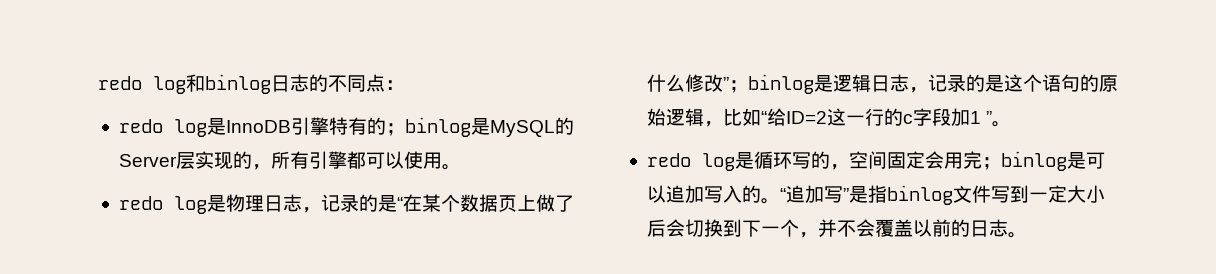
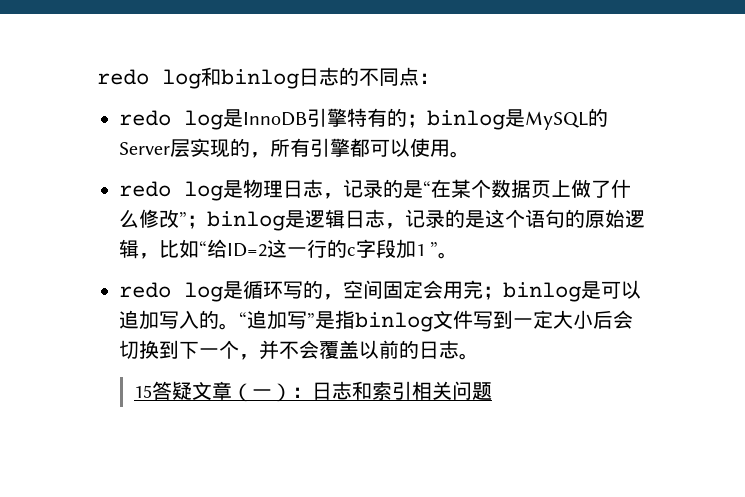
(1027, 235) none -> [133,381,492,402] // 15答疑文章（一）：日志和索引相关问题

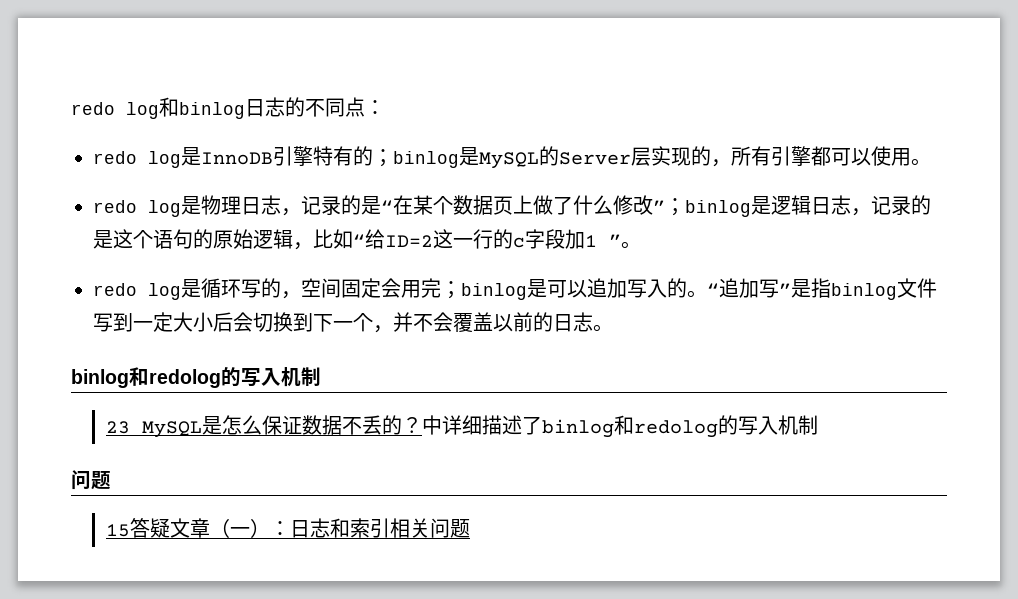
(479, 356) none -> [71,367,321,388] [105,415,818,438] [71,470,111,490] // binlog和redolog的写入机制 // 23 MySQL是怎么保证数据不丢的？中详细描述了binlog和redolog的写入机制 // 问题

